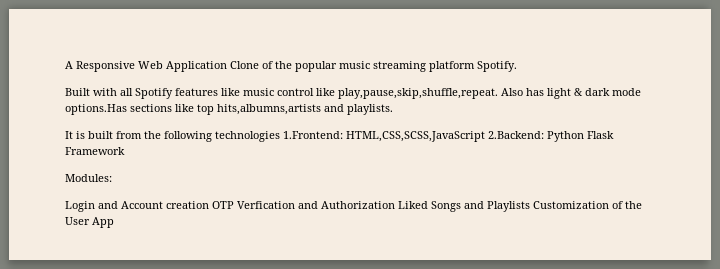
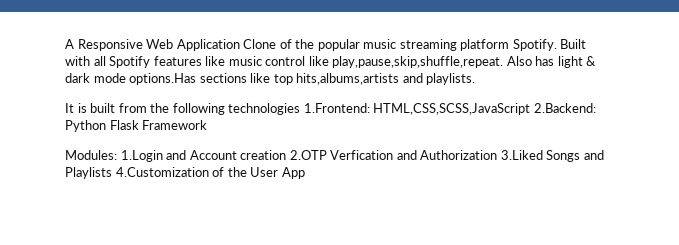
(517, 66) // -> (557, 45) none
[217,104,321,115] hits,albumns,artists -> [296,73,400,85] hits,albums,artists
[65,201,95,212] // Login -> [120,150,163,162] 1.Login
[212,201,234,209] OTP -> [289,150,327,160] 2.OTP
[398,201,428,209] Liked -> [500,150,543,160] 3.Liked
[533,201,609,209] Customization -> [115,167,209,177] 4.Customization

